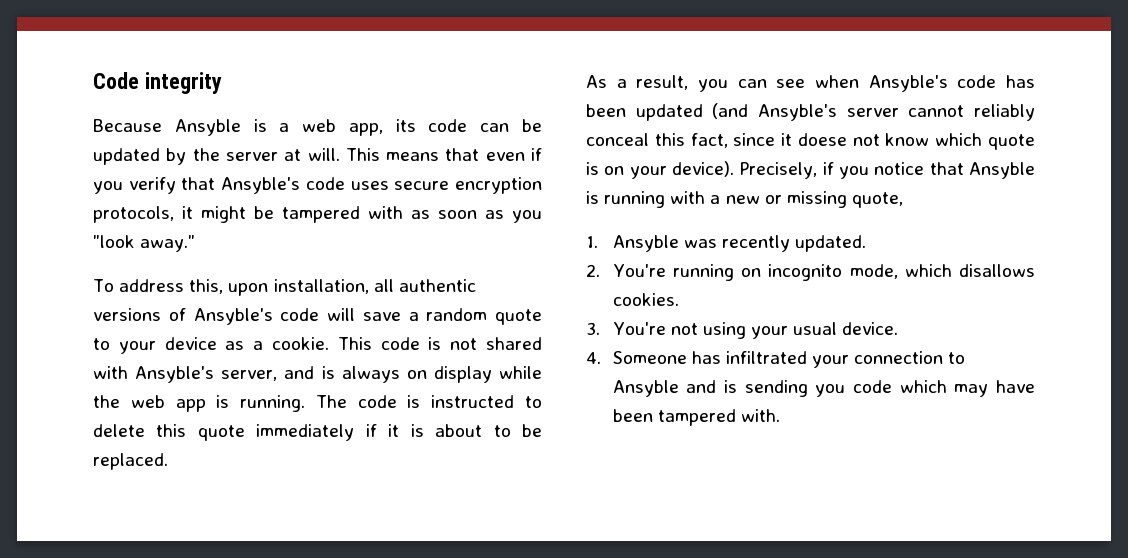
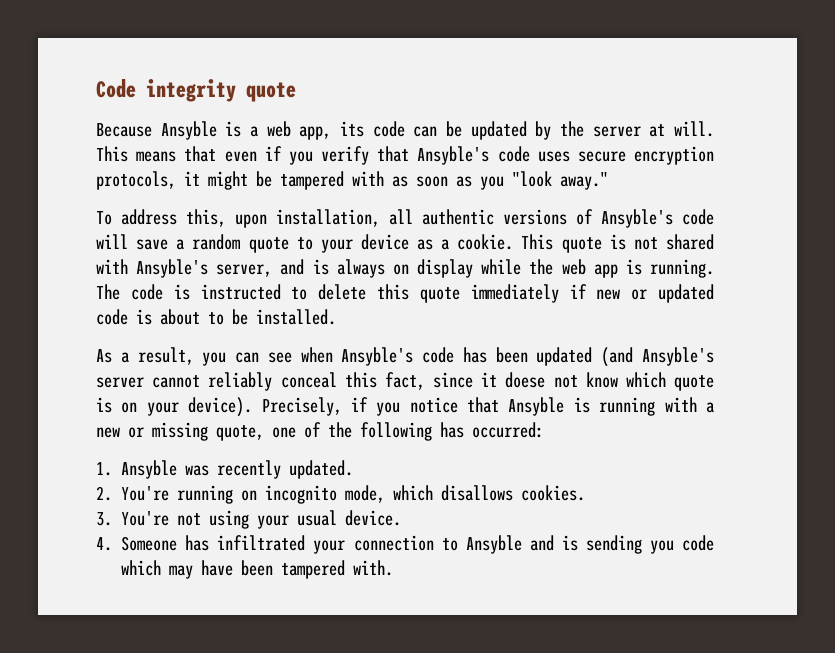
(222, 83) none -> [246,82,296,102] quote
[380,337,420,350] code -> [561,237,602,253] quote
[388,424,400,437] it -> [596,284,714,303] [96,309,128,325] new or updated code
[93,453,168,470] replaced. -> [256,309,336,325] installed.
(903, 200) none -> [272,422,544,441] one of the following has occurred:

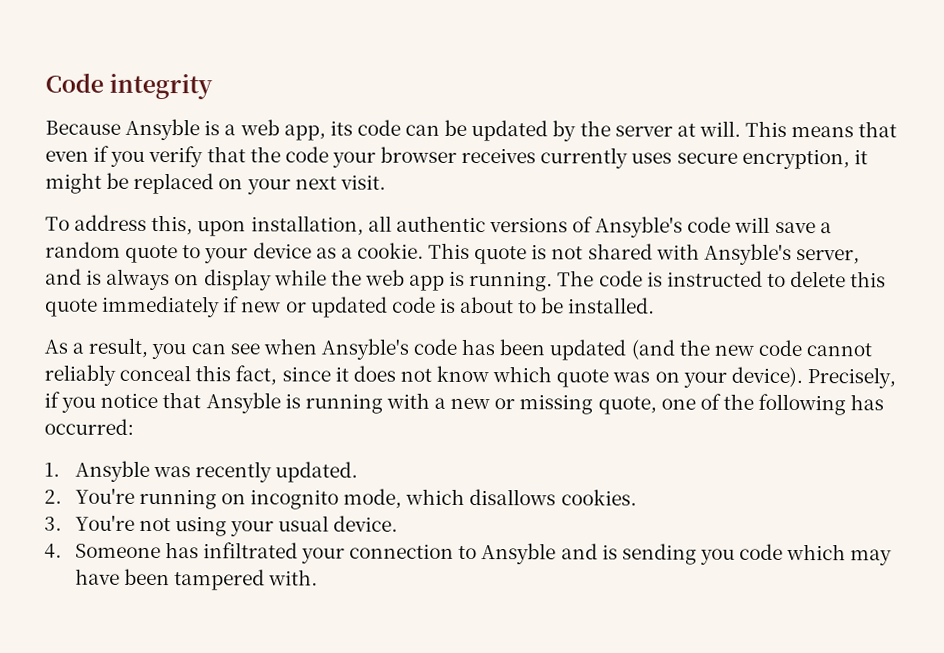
[246,82,296,102] quote -> (214, 86) none
[417,146,715,165] [96,171,608,190] Ansyble's code uses secure encryption protocols, it might be tampered with as soon as you "look away." -> [249,146,868,170] [45,172,386,195] the code your browser receives currently uses secure encryption, it might be replaced on your next visit.
[642,347,714,366] [96,377,144,388] Ansyble's server -> [678,339,802,357] the new code
[505,372,546,388] doese -> [352,365,396,382] does
[96,397,112,413] is -> [612,371,651,383] was

